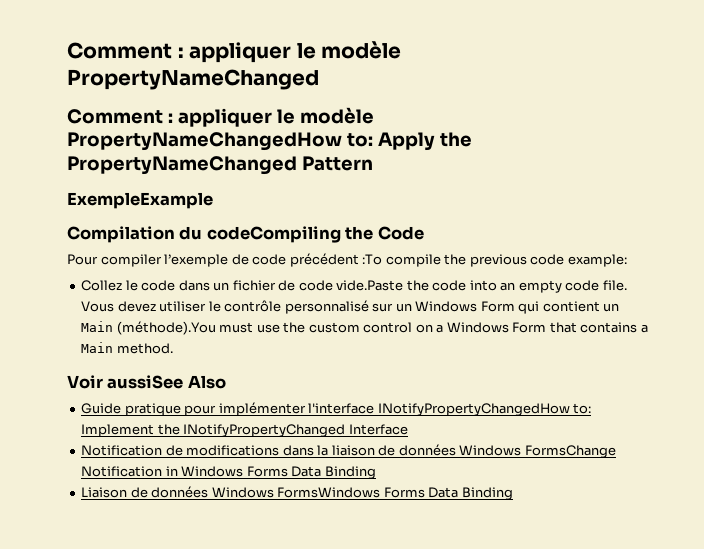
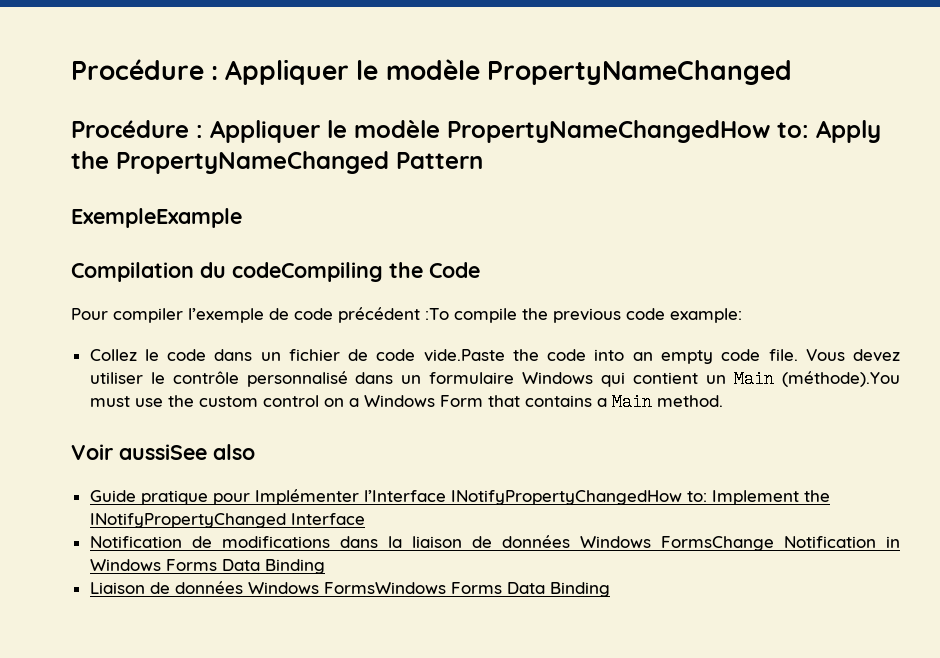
[67,42,292,63] Comment : appliquer -> [71,59,350,85] Procédure : Appliquer
[67,108,272,127] Comment : appliquer -> [71,120,320,143] Procédure : Appliquer
[372,301,515,312] sur un Windows Form -> [355,372,594,384] dans un formulaire Windows
[187,375,226,389] Also -> [213,444,255,460] also
[218,402,375,416] implémenter l'interface -> [254,489,446,505] Implémenter l’Interface

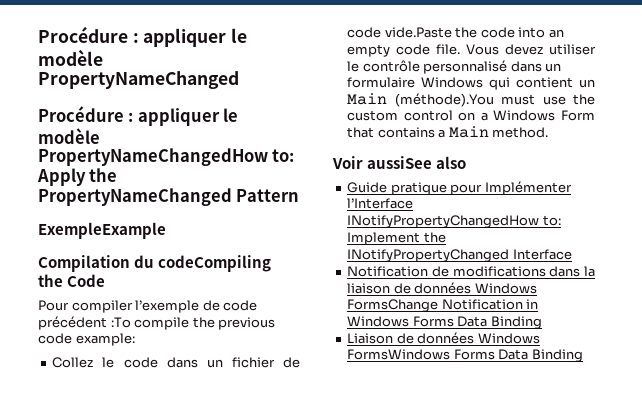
[71,59,350,85] Procédure : Appliquer -> [38,26,227,47] Procédure : appliquer
[210,120,320,143] Appliquer -> [137,108,220,126] appliquer

